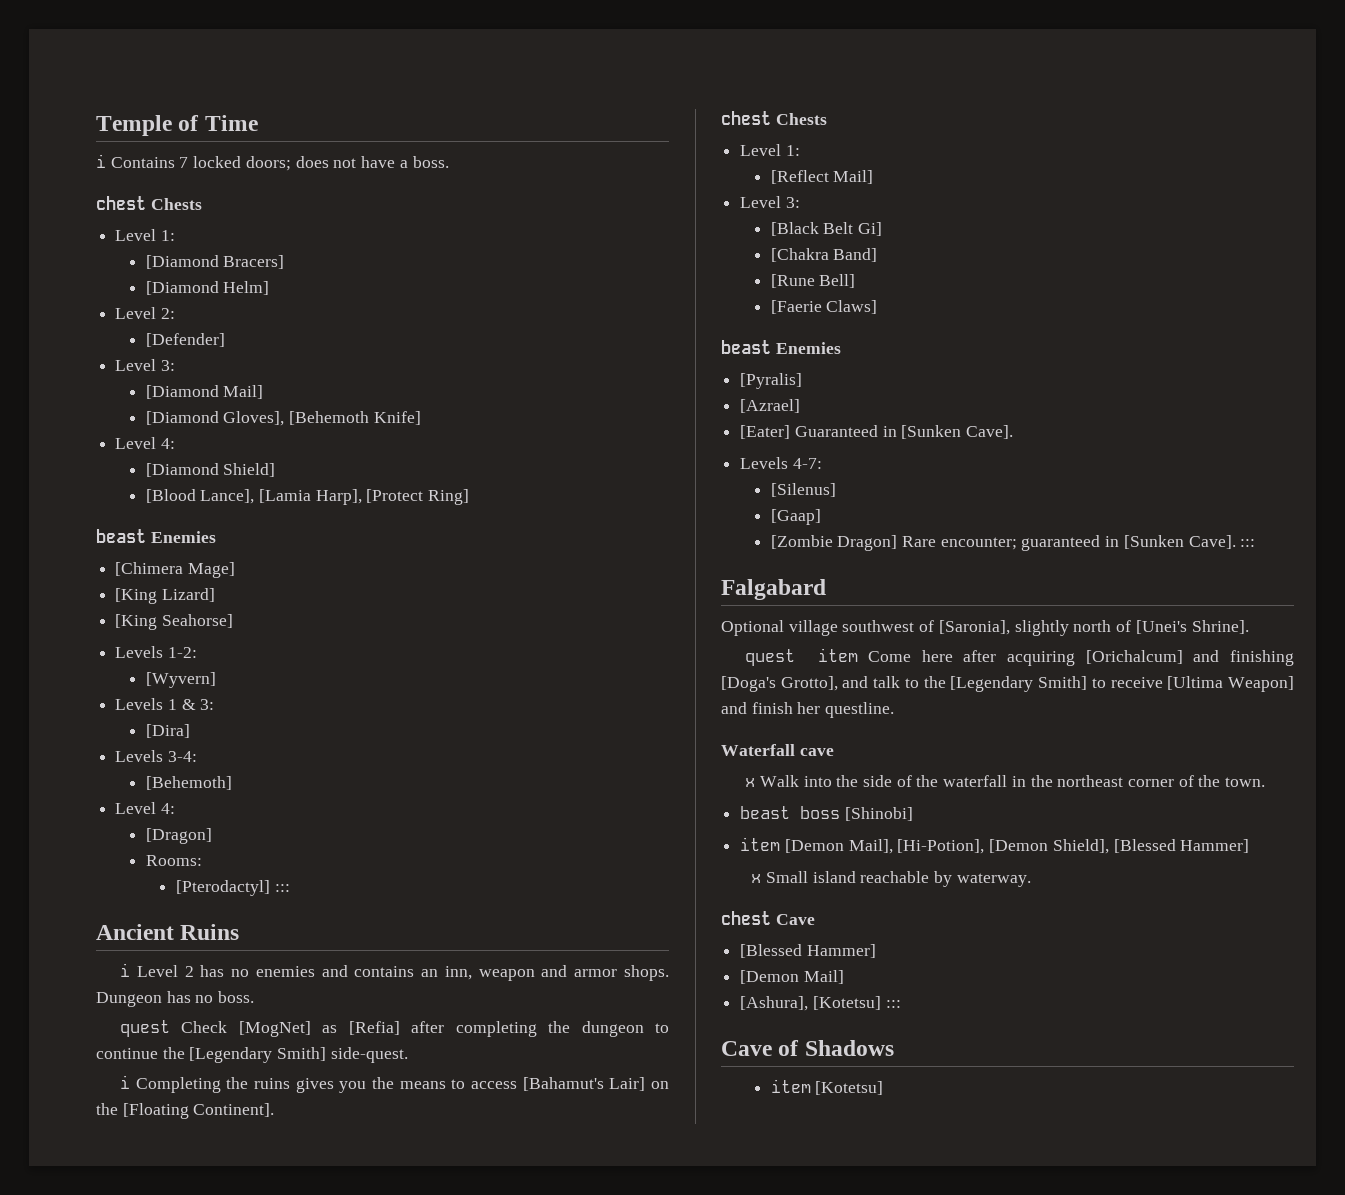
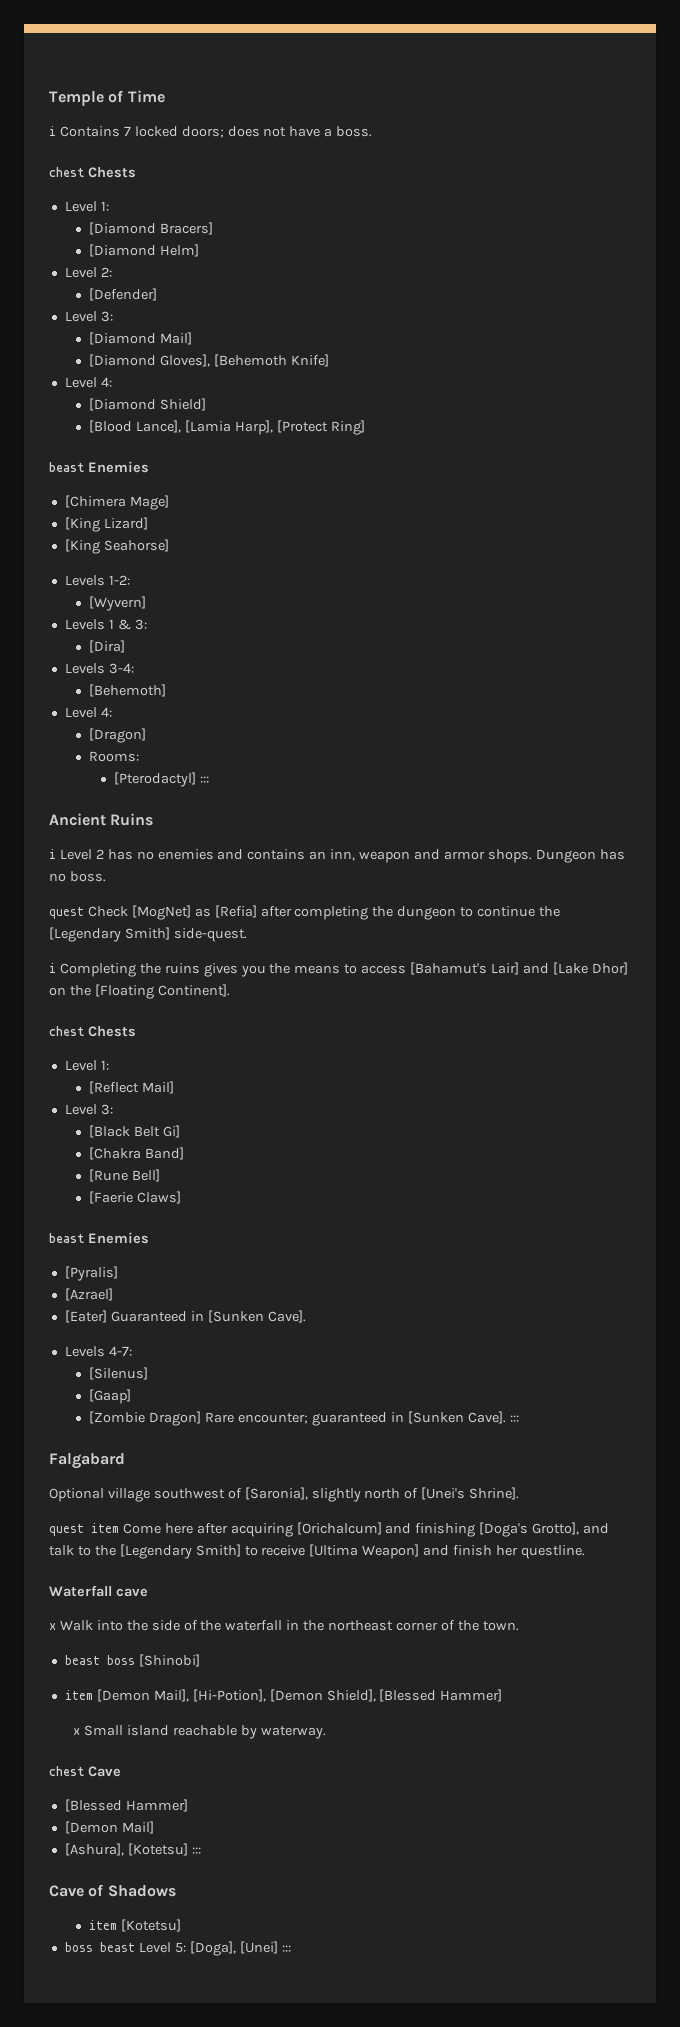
(646, 1084) none -> [522,962,628,975] and [Lake Dhor]
(884, 1088) none -> [64,1941,291,1956] // boss beast Level 5: [Doga], [Unei] :::

